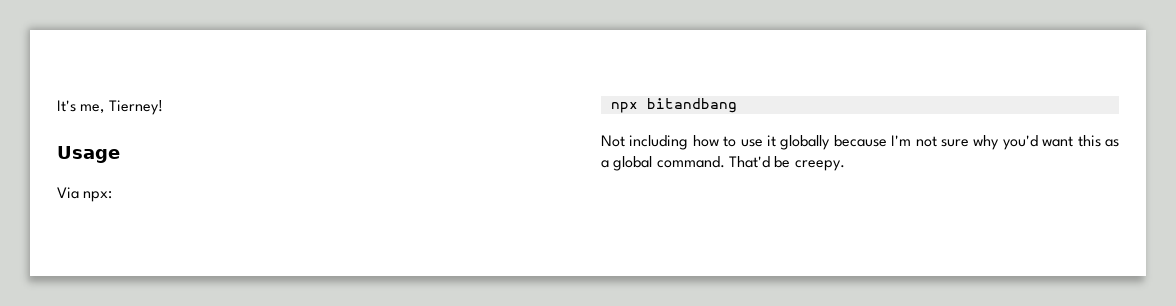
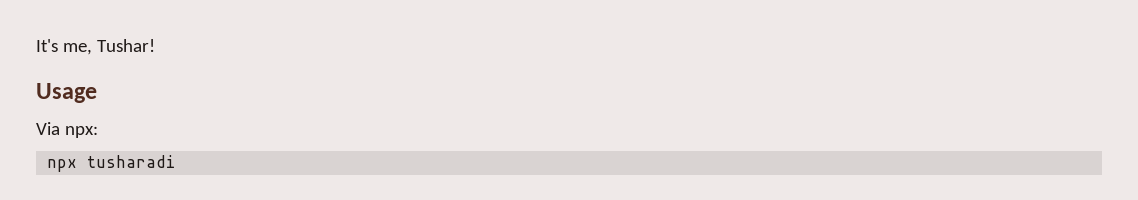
[108,100,163,115] Tierney! -> [96,39,155,52] Tushar!
[646,98,737,113] [601,135,1119,150] [601,156,845,171] bitandbang // Not including how to use it globally because I'm not sure why you'd want this as a global command. That'd be creepy. -> [87,155,176,168] tusharadi

